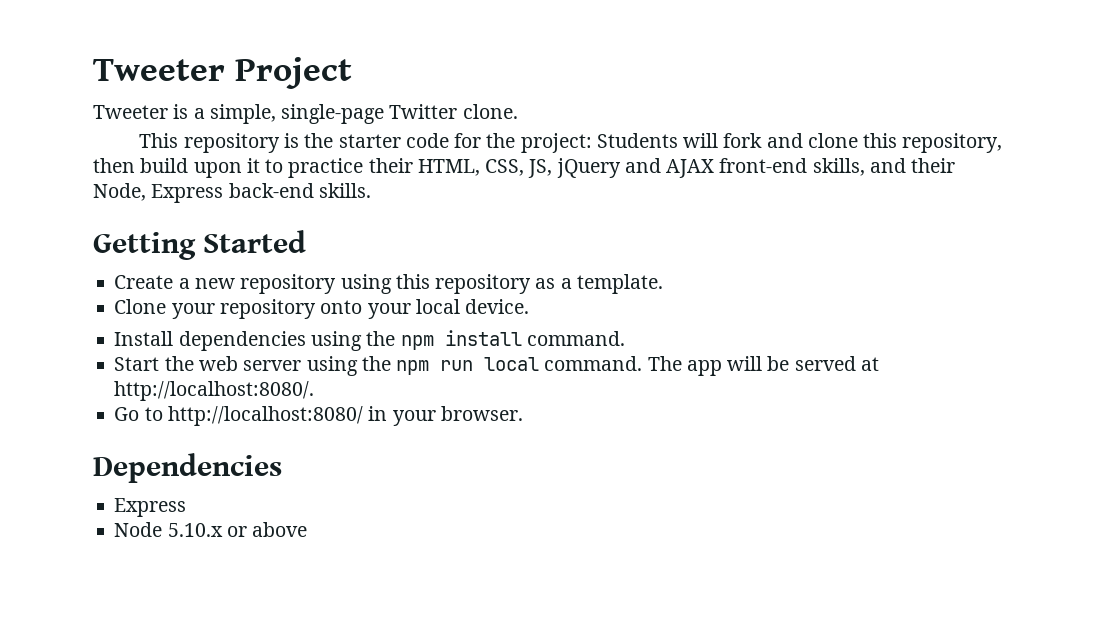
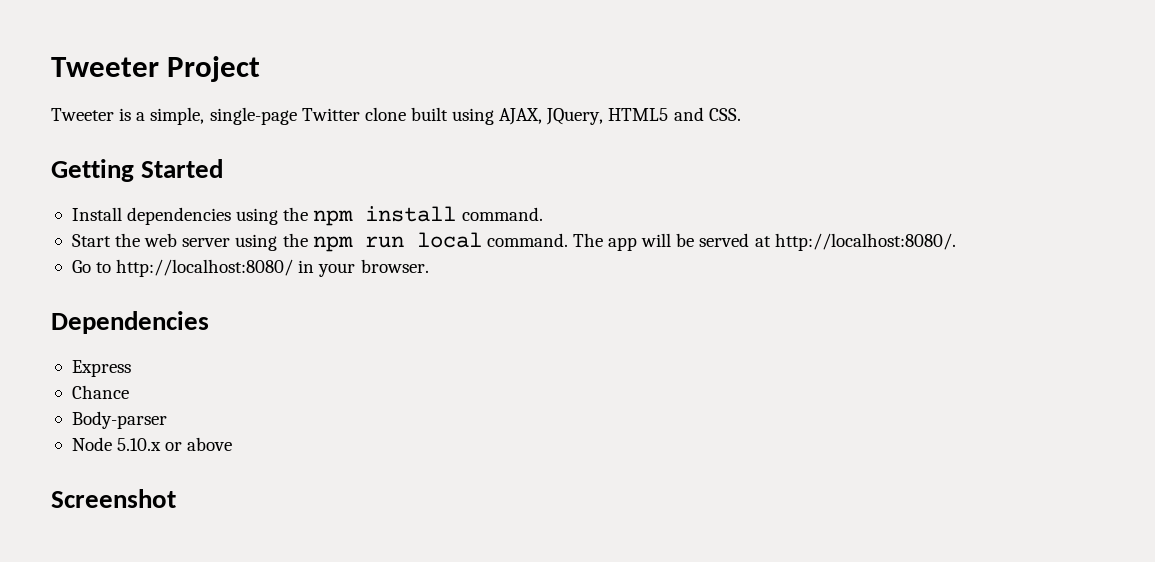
[462,104,518,119] [139,133,1003,153] [93,158,956,178] [93,183,371,203] [93,230,307,260] [114,274,663,294] [114,299,530,319] clone. // This repository is the starter code for the project: Students will fork and clone this repository, then build upon it to practice their HTML, CSS, JS, jQuery and AJAX front-end skills, and their Node, Express back-end skills. // Getting Started // Create a new repository using this repository as a template. // Clone your repository onto your local device. -> [364,107,741,125] [51,159,224,182] clone built using AJAX, JQuery, HTML5 and CSS. // Getting Started
(187, 507) none -> [71,385,129,399] [71,411,167,429] // Chance // Body-parser
(308, 529) none -> [51,489,176,508] // Screenshot

